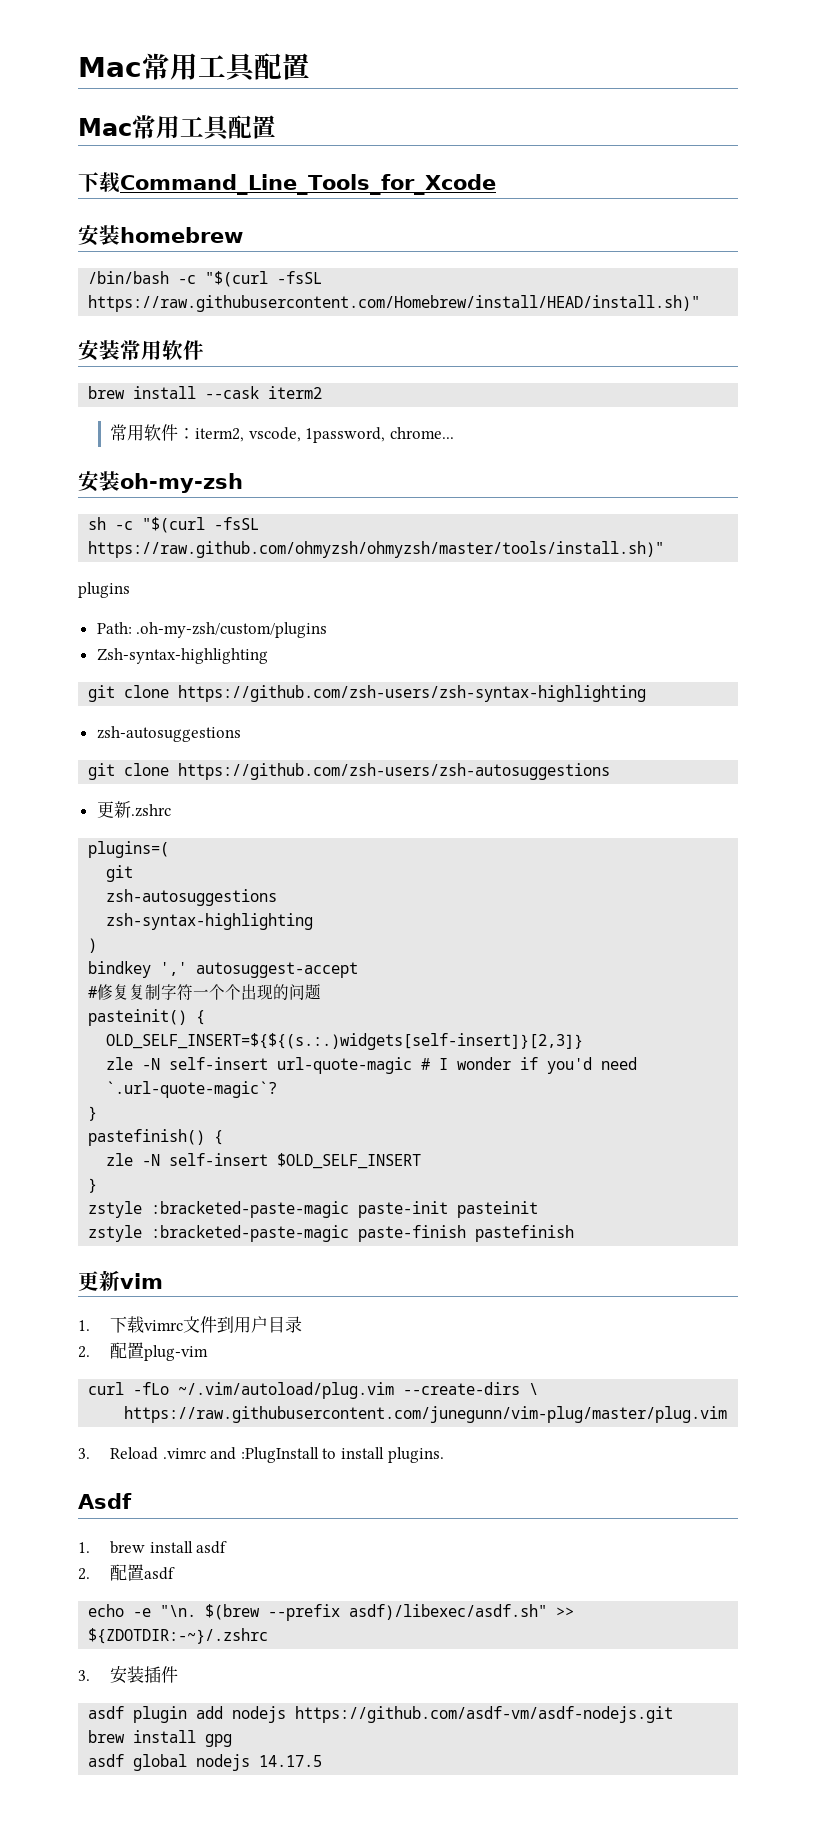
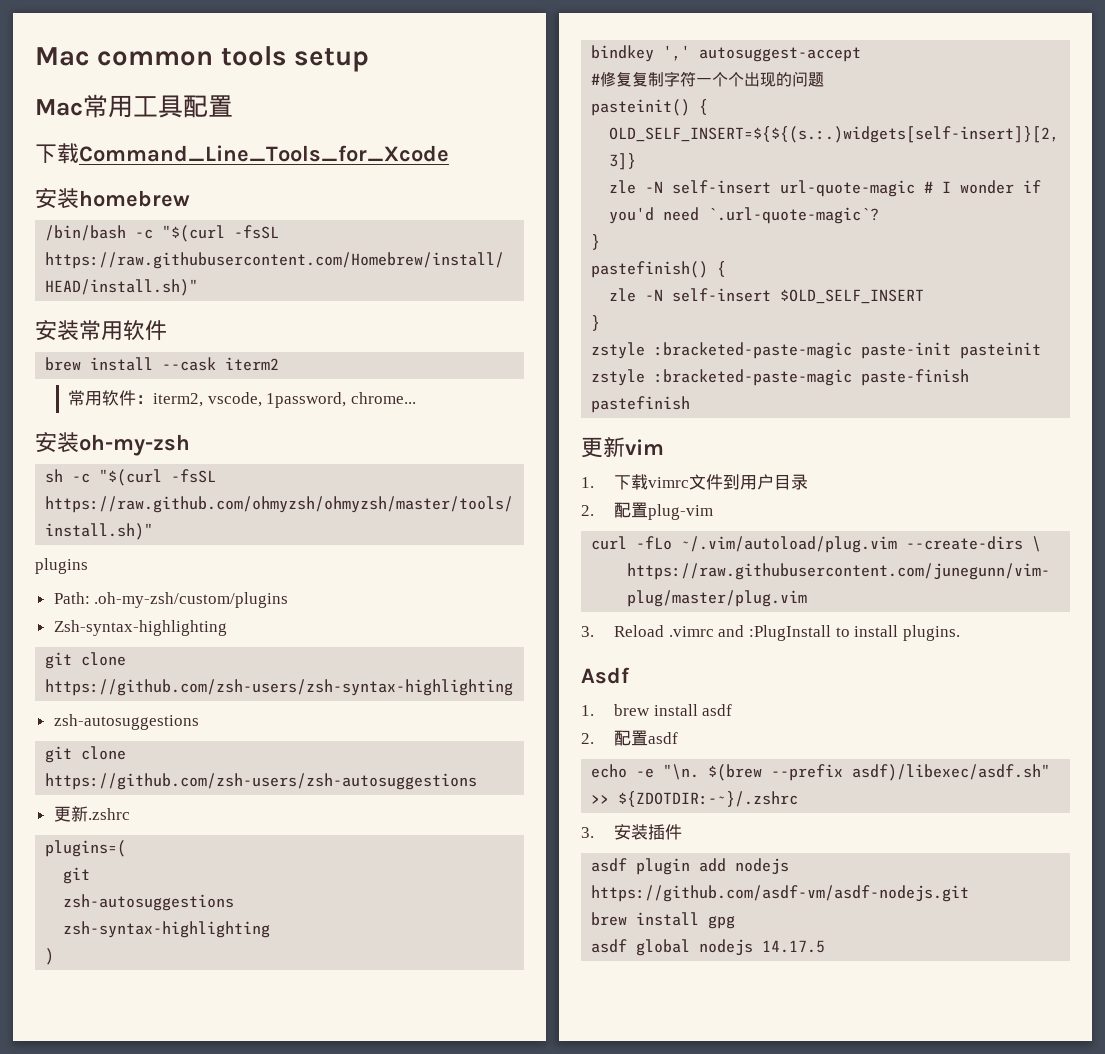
[78,53,310,82] Mac常用工具配置 -> [35,46,370,72] Mac common tools setup

